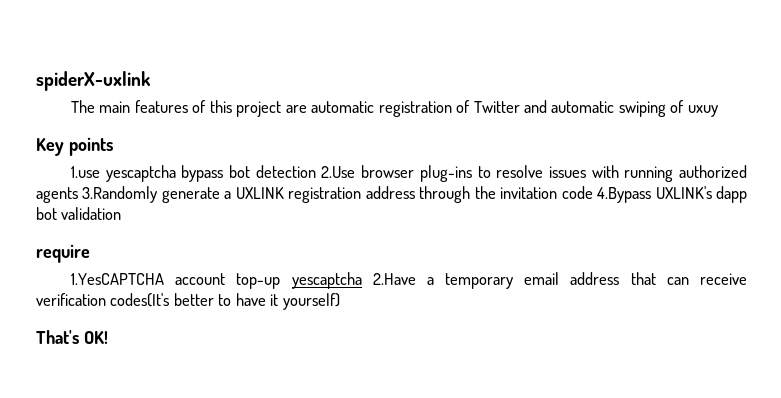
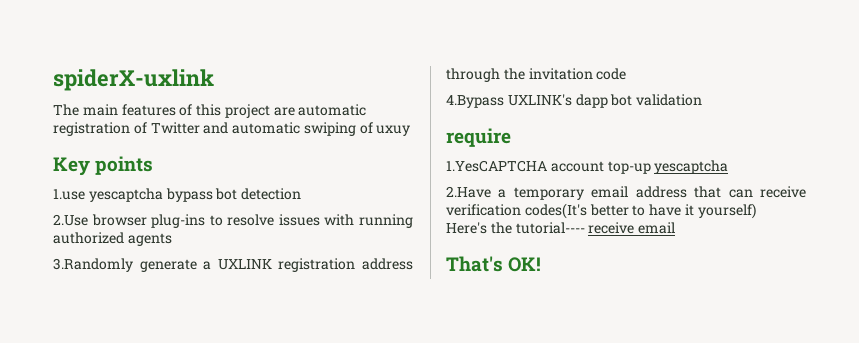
(316, 171) none -> (302, 194) //
(78, 195) none -> (172, 239) //
(593, 192) none -> (627, 74) //
(362, 280) none -> (729, 167) //
(340, 301) none -> [446,222,676,234] // Here's the tutorial---- receive email

